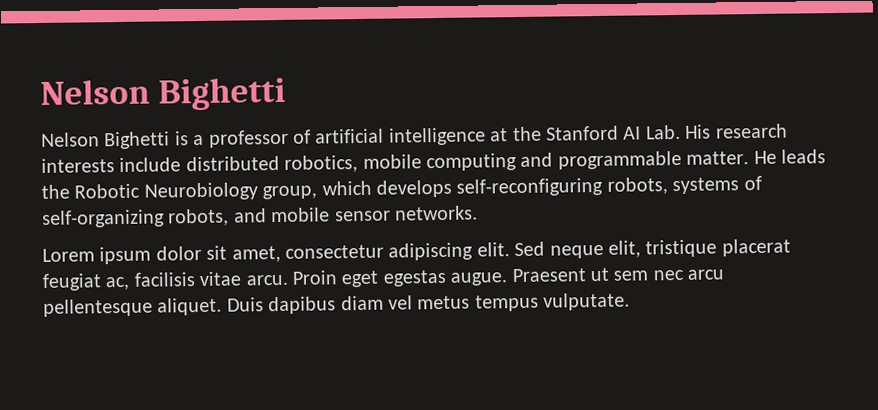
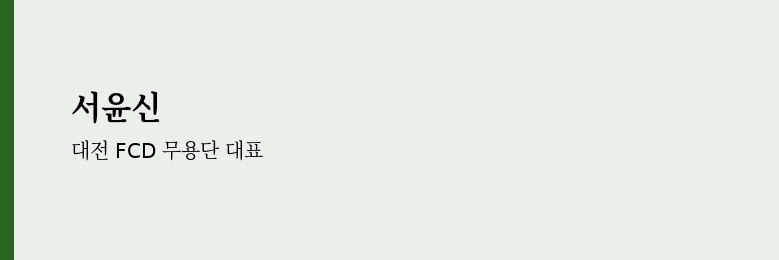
[40,76,287,111] [41,123,788,150] [41,149,826,173] [41,175,762,201] [42,205,478,228] [42,238,791,265] [42,267,725,291] [43,292,631,317] Nelson Bighetti // Nelson Bighetti is a professor of artificial intelligence at the Stanford AI Lab. His research interests include distributed robotics, mobile computing and programmable matter. He leads the Robotic Neurobiology group, which develops self-reconfiguring robots, systems of self-organizing robots, and mobile sensor networks. // Lorem ipsum dolor sit amet, consectetur adipiscing elit. Sed neque elit, tristique placerat feugiat ac, facilisis vitae arcu. Proin eget egestas augue. Praesent ut sem nec arcu pellentesque aliquet. Duis dapibus diam vel metus tempus vulputate. -> [71,91,161,124] [71,140,263,161] 서윤신 // 대전 FCD 무용단 대표

